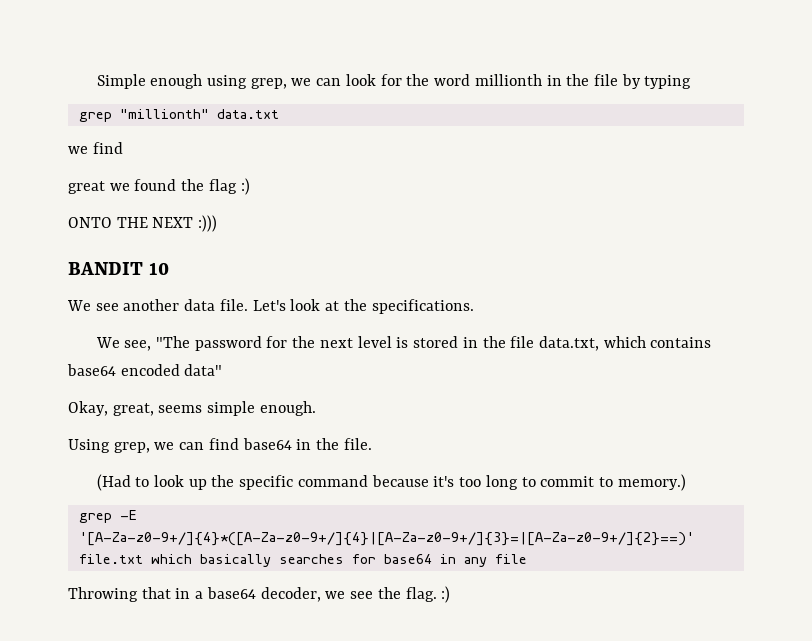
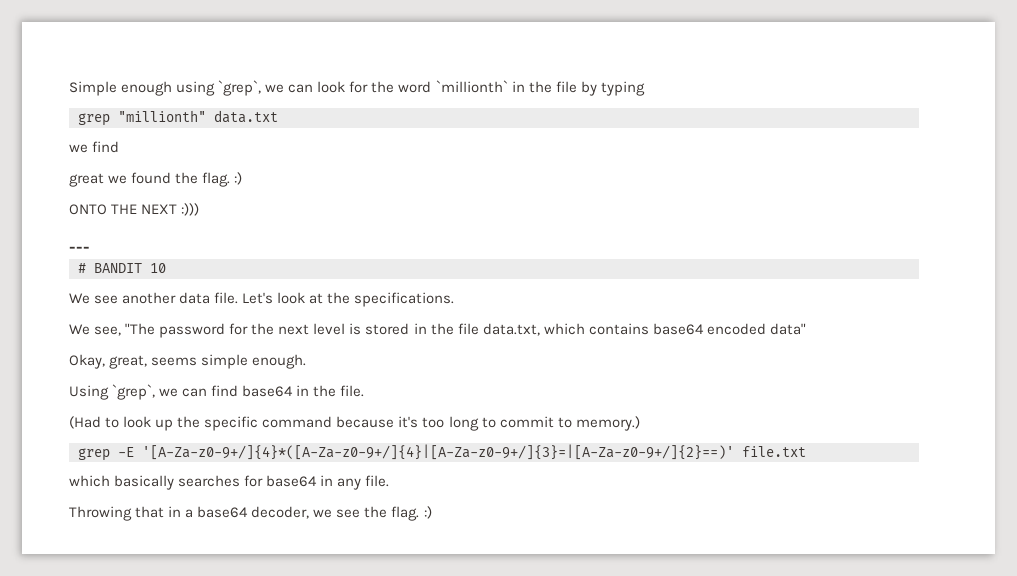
[250,78,287,89] grep, -> [218,80,262,96] `grep`,
[474,74,542,86] millionth -> [435,80,508,93] `millionth`
[208,179,237,194] flag -> [202,172,231,187] flag.
(218, 223) none -> [69,246,90,253] [78,263,86,273] --- // #
[113,442,150,453] grep, -> [112,384,156,400] `grep`,
(143, 559) none -> (806, 451) //
[494,554,527,564] file -> [365,475,390,487] file.

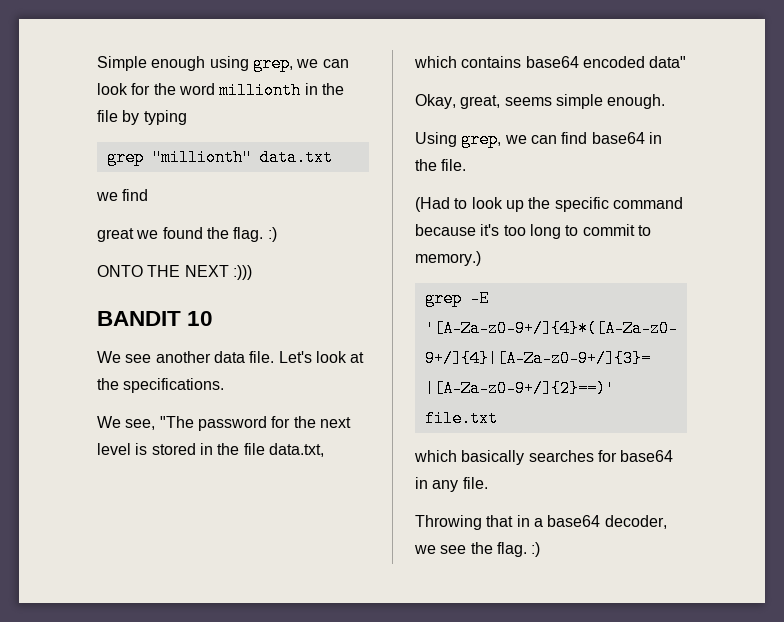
[218,80,262,96] `grep`, -> [252,55,293,72] grep,
[435,80,508,93] `millionth` -> [219,82,302,99] millionth
[69,246,90,253] [78,263,86,273] --- // # -> (252, 272) none
[112,384,156,400] `grep`, -> [461,131,502,148] grep,

